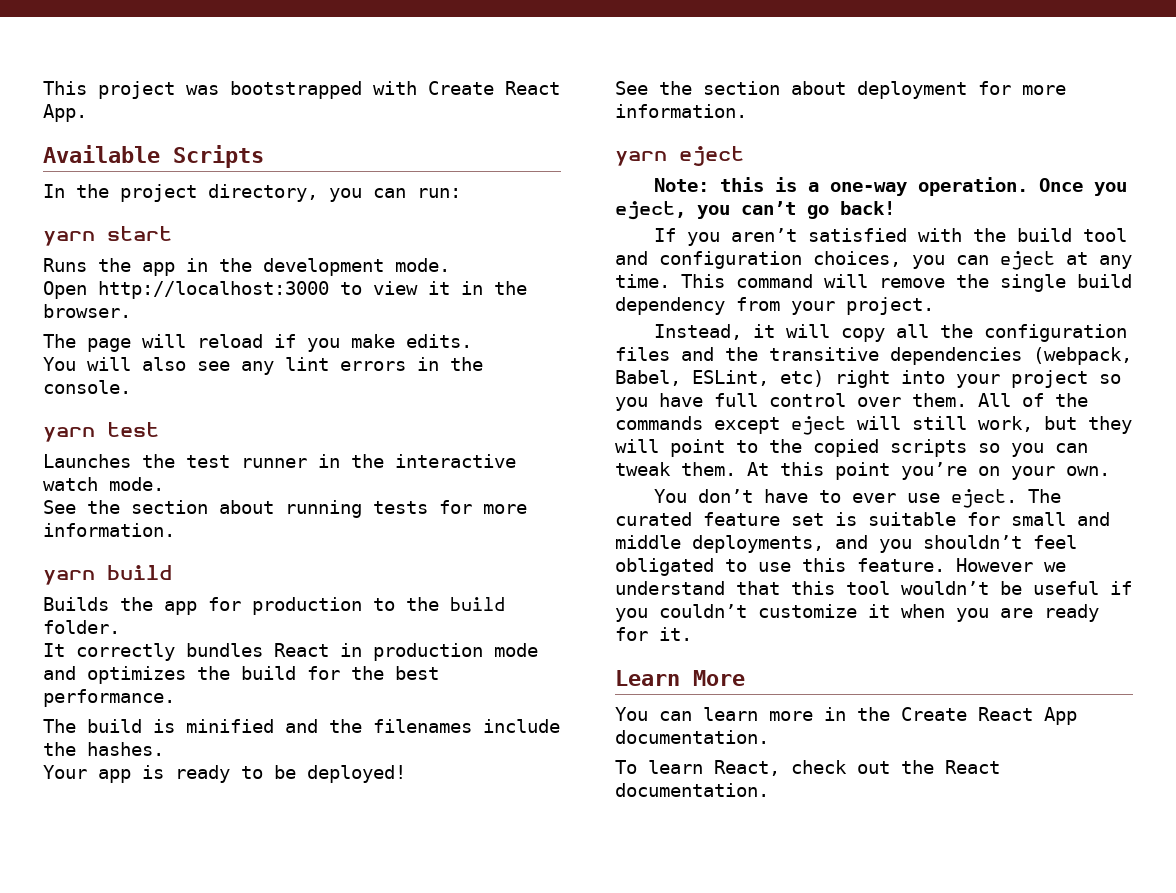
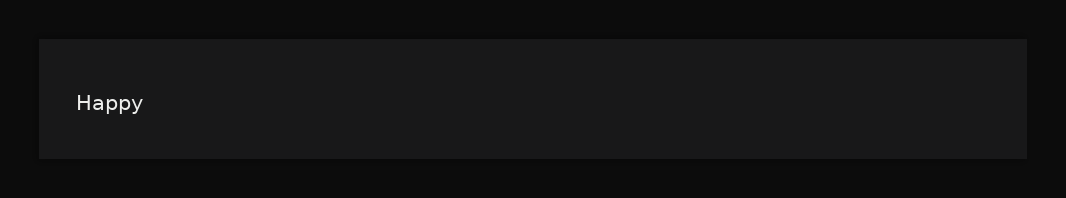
[43,81,560,99] [43,104,87,122] [43,145,264,168] [43,184,461,202] [43,226,172,246] [43,258,450,276] [43,281,527,299] [43,304,131,318] [43,334,472,352] [43,357,483,375] [43,380,131,394] [43,422,159,442] [43,454,516,468] [43,477,164,491] [43,500,527,518] [43,523,175,537] [43,565,172,585] [43,597,505,615] [43,620,120,634] [43,643,538,661] [43,666,439,684] [43,689,175,707] [43,719,560,733] [43,742,164,756] [43,765,406,783] [615,81,1066,99] [615,104,747,118] [615,146,744,166] [654,177,1128,196] [615,201,895,220] [654,228,1128,246] [615,251,1132,270] [615,274,1132,292] [615,297,934,315] [654,324,1128,342] [615,347,1132,365] [615,370,1121,388] [615,393,1088,411] [615,416,1132,435] [615,439,1088,457] [615,462,1110,480] [654,489,1062,508] [615,512,1110,526] [615,535,1077,553] [615,558,1066,576] [615,581,1132,595] [615,604,1099,622] [615,627,692,641] [615,670,745,686] [615,707,1077,725] [615,730,769,744] [615,760,1000,776] [615,783,769,797] This project was bootstrapped with Create React App. // Available Scripts // In the project directory, you can run: // yarn start // Runs the app in the development mode. // Open http://localhost:3000 to view it in the browser. // The page will reload if you make edits. // You will also see any lint errors in the console. // yarn test // Launches the test runner in the interactive watch mode. // See the section about running tests for more information. // yarn build // Builds the app for production to the build folder. // It correctly bundles React in production mode and optimizes the build for the best performance. // The build is minified and the filenames include the hashes. // Your app is ready to be deployed! // See the section about deployment for more information. // yarn eject // Note: this is a one-way operation. Once you eject, you can’t go back! // If you aren’t satisfied with the build tool and configuration choices, you can eject at any time. This command will remove the single build dependency from your project. // Instead, it will copy all the configuration files and the transitive dependencies (webpack, Babel, ESLint, etc) right into your project so you have full control over them. All of the commands except eject will still work, but they will point to the copied scripts so you can tweak them. At this point you’re on your own. // You don’t have to ever use eject. The curated feature set is suitable for small and middle deployments, and you shouldn’t feel obligated to use this feature. However we understand that this tool wouldn’t be useful if you couldn’t customize it when you are ready for it. // Learn More // You can learn more in the Create React App documentation. // To learn React, check out the React documentation. -> [76,95,143,114] Happy

